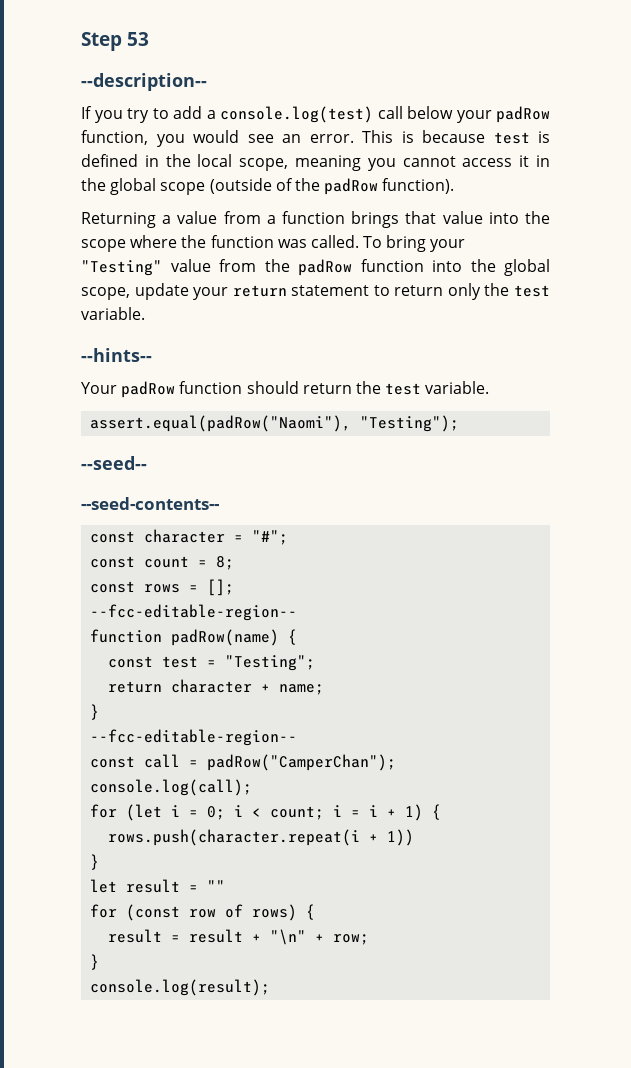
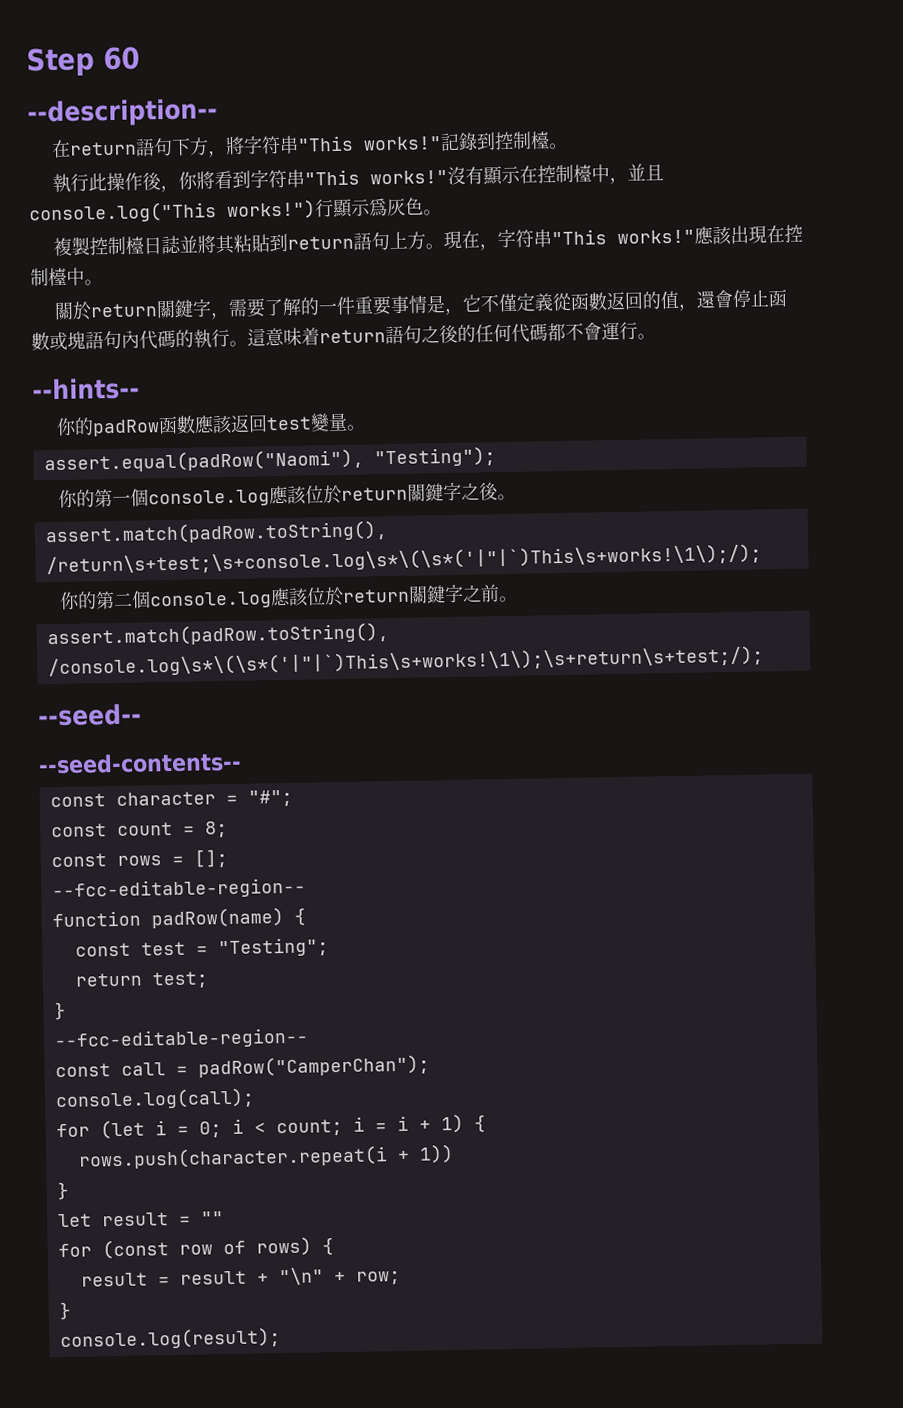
[127,32,150,46] 53 -> [103,46,140,71] 60
[81,106,550,123] [81,130,550,147] [81,154,550,171] [81,178,455,195] [81,211,550,228] [81,235,466,252] [81,259,550,276] [81,283,550,300] [81,307,145,320] [81,348,152,362] [81,381,490,398] [90,415,460,432] If you try to add a console.log(test) call below your padRow function, you would see an error. This is because test is defined in the local scope, meaning you cannot access it in the global scope (outside of the padRow function). // Returning a value from a function brings that value into the scope where the function was called. To bring your "Testing" value from the padRow function into the global scope, update your return statement to return only the test variable. // --hints-- // Your padRow function should return the test variable. // assert.equal(padRow("Naomi"), "Testing"); -> [50,131,568,159] [51,163,664,193] [29,197,442,224] [52,224,803,257] [30,267,103,287] [53,288,787,321] [31,321,656,351] [32,377,140,401] [55,412,366,437] [43,446,496,474] [57,481,516,508] [44,520,762,576] [58,583,518,610] [46,622,764,678] 在return語句下方，將字符串"This works!"記錄到控制檯。 // 執行此操作後，你將看到字符串"This works!"沒有顯示在控制檯中，並且console.log("This works!")行顯示爲灰色。 // 複製控制檯日誌並將其粘貼到return語句上方。現在，字符串"This works!"應該出現在控制檯中。 // 關於return關鍵字，需要了解的一件重要事情是，它不僅定義從函數返回的值，還會停止函數或塊語句內代碼的執行。這意味着return語句之後的任何代碼都不會運行。 // --hints-- // 你的padRow函數應該返回test變量。 // assert.equal(padRow("Naomi"), "Testing"); // 你的第一個console.log應該位於return關鍵字之後。 // assert.match(padRow.toString(), /return\s+test;\s+console.log\s*\(\s*('|"|`)This\s+works!\1\);/); // 你的第二個console.log應該位於return關鍵字之前。 // assert.match(padRow.toString(), /console.log\s*\(\s*('|"|`)This\s+works!\1\);\s+return\s+test;/);
[171,679,325,695] character + name; -> [151,971,209,989] test;

